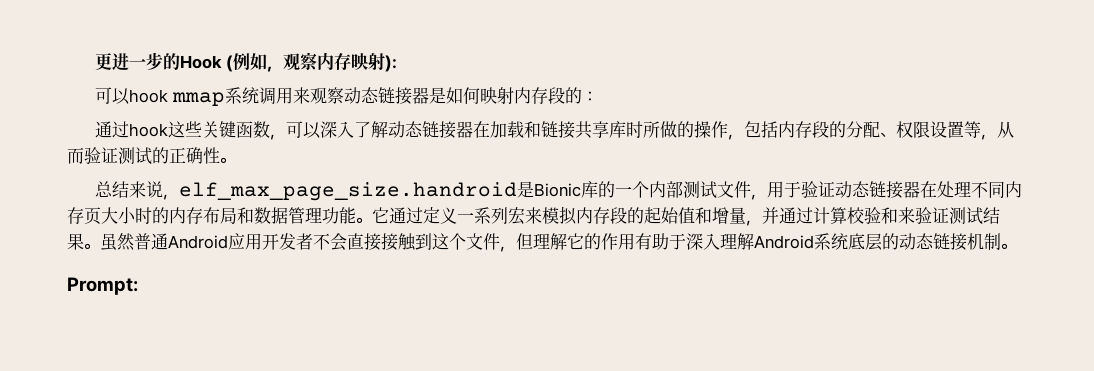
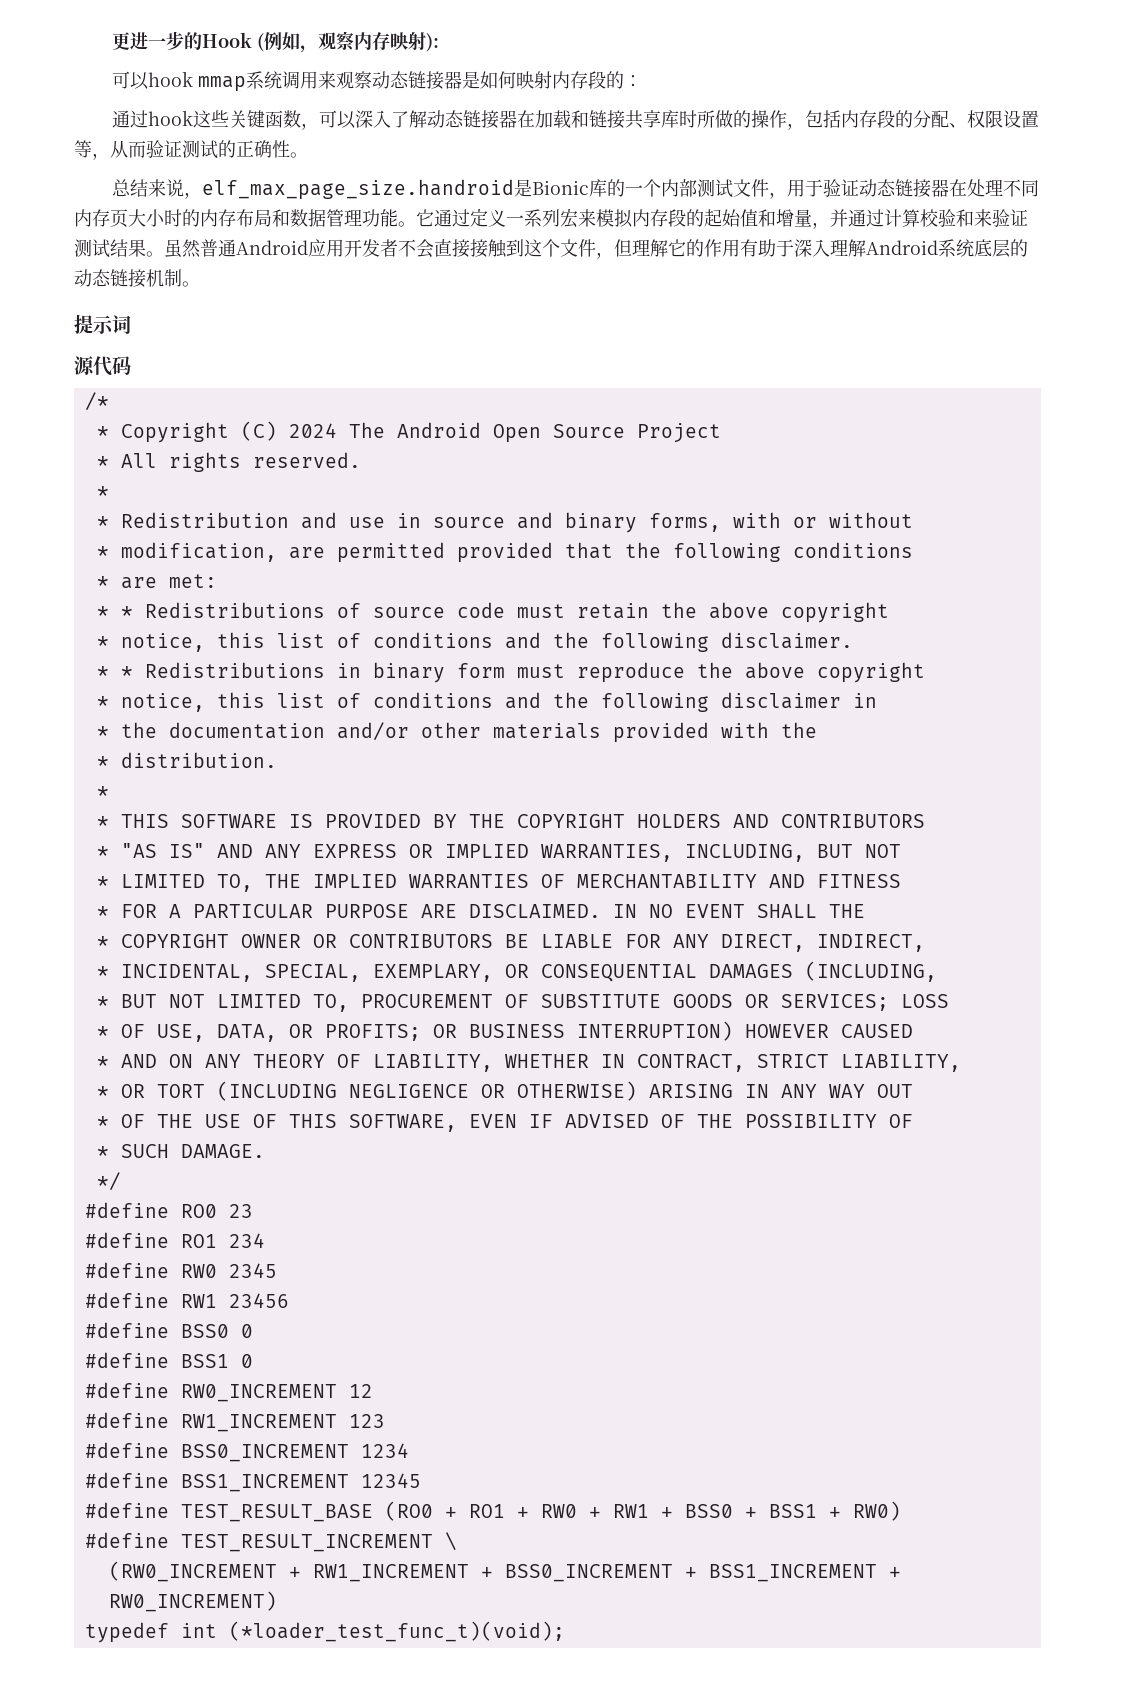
[67,277,138,295] Prompt: -> [74,314,131,334] [74,356,131,376] [84,392,109,410] [96,421,721,443] [96,452,361,472] [96,486,109,498] [96,512,913,533] [96,542,913,563] [96,574,217,589] [96,602,889,623] [96,632,853,652] [96,662,925,683] [96,692,877,712] [96,722,817,743] [96,752,277,768] [96,786,109,798] [96,814,925,828] [96,843,901,862] [96,874,901,892] [96,904,865,918] [96,934,925,952] [96,961,937,982] [96,994,949,1012] [96,1021,913,1042] [96,1054,961,1072] [96,1081,913,1101] [96,1114,913,1132] [96,1144,265,1158] [96,1172,121,1190] [84,1202,253,1218] [84,1232,265,1248] [84,1262,277,1278] [84,1292,289,1308] [84,1322,253,1338] [84,1352,253,1368] [84,1382,373,1402] [84,1412,385,1432] [84,1442,409,1462] [84,1472,421,1492] [84,1501,901,1522] [84,1532,457,1552] [108,1561,901,1582] [108,1591,277,1612] [84,1621,565,1643] 提示词 // 源代码 // /* // * Copyright (C) 2024 The Android Open Source Project // * All rights reserved. // * // * Redistribution and use in source and binary forms, with or without // * modification, are permitted provided that the following conditions // * are met: // * * Redistributions of source code must retain the above copyright // * notice, this list of conditions and the following disclaimer. // * * Redistributions in binary form must reproduce the above copyright // * notice, this list of conditions and the following disclaimer in // * the documentation and/or other materials provided with the // * distribution. // * // * THIS SOFTWARE IS PROVIDED BY THE COPYRIGHT HOLDERS AND CONTRIBUTORS // * "AS IS" AND ANY EXPRESS OR IMPLIED WARRANTIES, INCLUDING, BUT NOT // * LIMITED TO, THE IMPLIED WARRANTIES OF MERCHANTABILITY AND FITNESS // * FOR A PARTICULAR PURPOSE ARE DISCLAIMED. IN NO EVENT SHALL THE // * COPYRIGHT OWNER OR CONTRIBUTORS BE LIABLE FOR ANY DIRECT, INDIRECT, // * INCIDENTAL, SPECIAL, EXEMPLARY, OR CONSEQUENTIAL DAMAGES (INCLUDING, // * BUT NOT LIMITED TO, PROCUREMENT OF SUBSTITUTE GOODS OR SERVICES; LOSS // * OF USE, DATA, OR PROFITS; OR BUSINESS INTERRUPTION) HOWEVER CAUSED // * AND ON ANY THEORY OF LIABILITY, WHETHER IN CONTRACT, STRICT LIABILITY, // * OR TORT (INCLUDING NEGLIGENCE OR OTHERWISE) ARISING IN ANY WAY OUT // * OF THE USE OF THIS SOFTWARE, EVEN IF ADVISED OF THE POSSIBILITY OF // * SUCH DAMAGE. // */ // #define RO0 23 // #define RO1 234 // #define RW0 2345 // #define RW1 23456 // #define BSS0 0 // #define BSS1 0 // #define RW0_INCREMENT 12 // #define RW1_INCREMENT 123 // #define BSS0_INCREMENT 1234 // #define BSS1_INCREMENT 12345 // #define TEST_RESULT_BASE (RO0 + RO1 + RW0 + RW1 + BSS0 + BSS1 + RW0) // #define TEST_RESULT_INCREMENT \ // (RW0_INCREMENT + RW1_INCREMENT + BSS0_INCREMENT + BSS1_INCREMENT + RW0_INCREMENT) // typedef int (*loader_test_func_t)(void);

